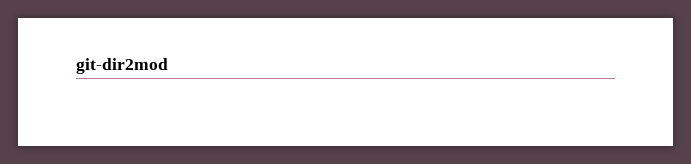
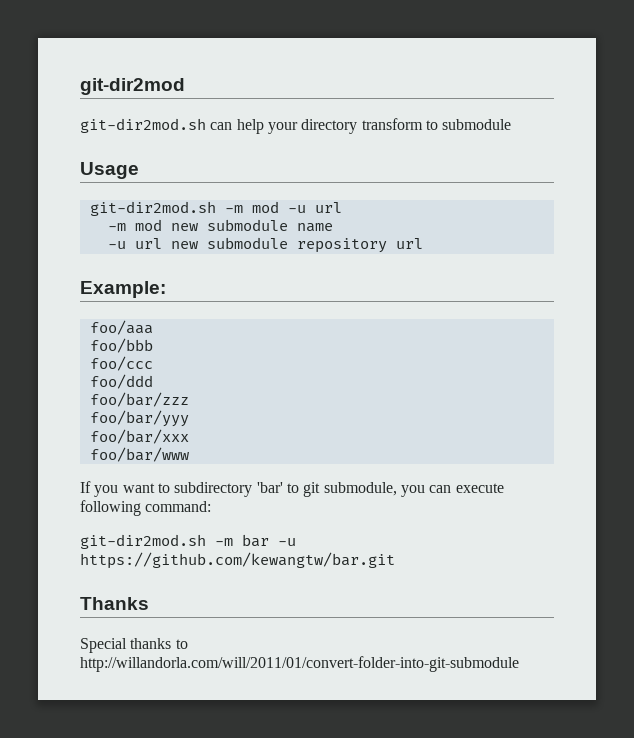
(168, 66) none -> [80,118,512,134] [80,162,139,179] [89,201,342,216] [107,219,333,232] [107,237,423,253] [80,281,166,298] [89,320,153,335] [89,338,153,353] [89,356,153,371] [89,374,153,389] [89,392,189,407] [89,410,189,427] [89,429,189,444] [89,447,189,462] [80,481,504,497] [80,500,212,516] [80,534,296,549] [80,552,395,569] [80,597,149,610] [80,638,188,653] [80,656,519,672] // git-dir2mod.sh can help your directory transform to submodule // Usage // git-dir2mod.sh -m mod -u url // -m mod new submodule name // -u url new submodule repository url // Example: // foo/aaa // foo/bbb // foo/ccc // foo/ddd // foo/bar/zzz // foo/bar/yyy // foo/bar/xxx // foo/bar/www // If you want to subdirectory 'bar' to git submodule, you can execute following command: // git-dir2mod.sh -m bar -u https://github.com/kewangtw/bar.git // Thanks // Special thanks to http://willandorla.com/will/2011/01/convert-folder-into-git-submodule

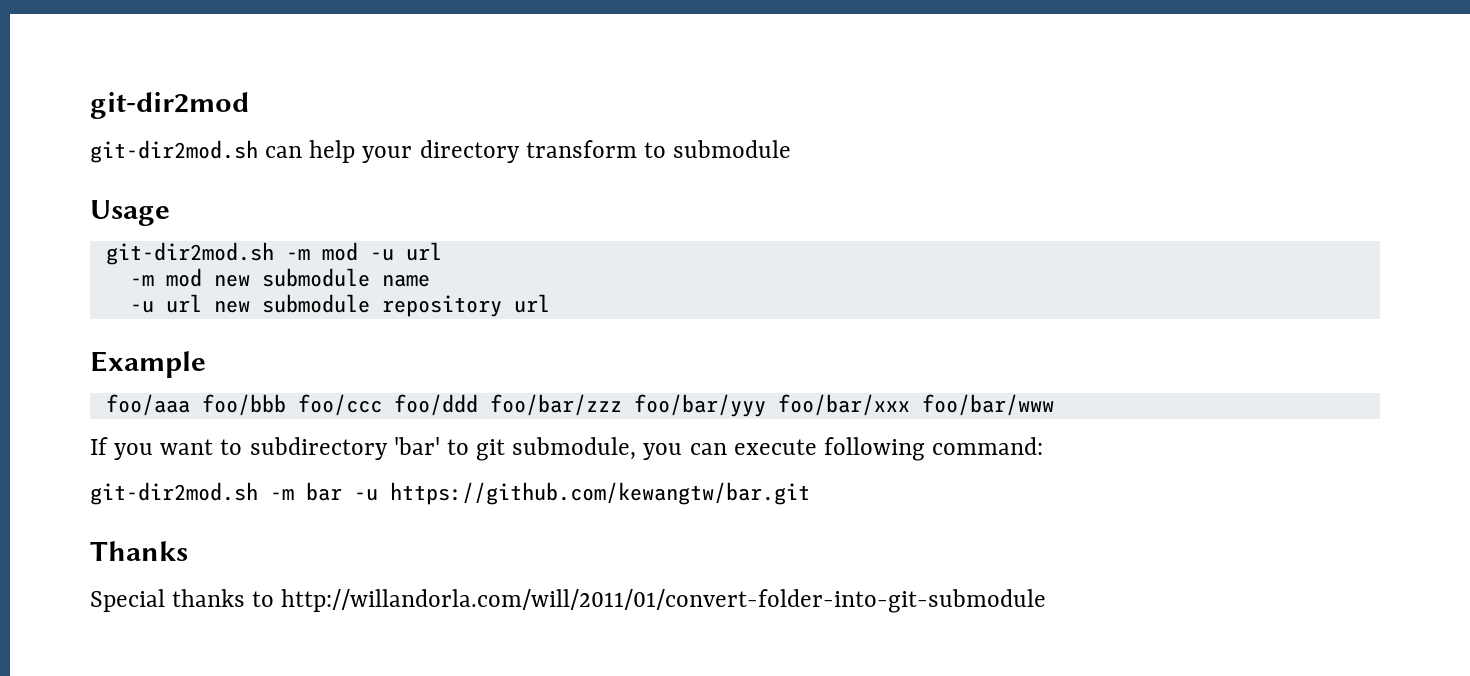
[80,281,166,298] Example: -> [90,351,206,378] Example
(153, 327) // -> (190, 405) none
(153, 345) // -> (286, 405) none
(153, 363) // -> (382, 405) none
(153, 381) // -> (478, 405) none
(189, 399) // -> (622, 405) none
(189, 418) // -> (766, 405) none
(189, 436) // -> (910, 405) none

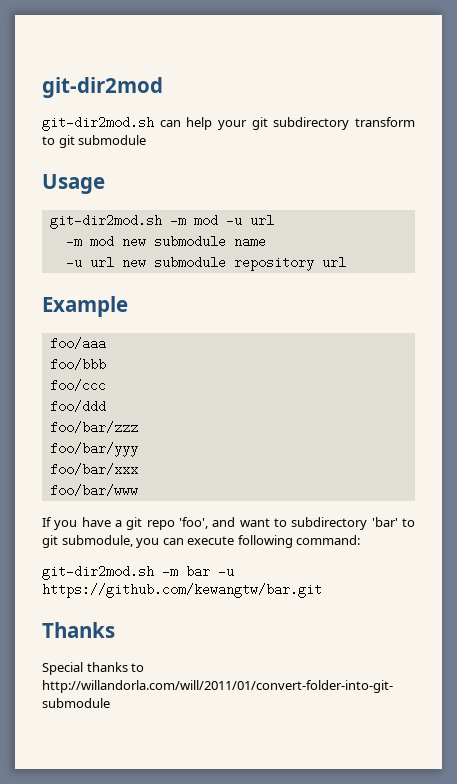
[419,140,520,163] directory -> [251,117,350,130] git subdirectory
(666, 150) none -> [58,135,75,148] git
(190, 405) none -> (106, 343) //
(286, 405) none -> (106, 364) //
(382, 405) none -> (106, 385) //
(478, 405) none -> (106, 406) //
(622, 405) none -> (138, 427) //
(766, 405) none -> (138, 449) //
(910, 405) none -> (138, 469) //
(154, 451) none -> [81,517,236,530] have a git repo 'foo', and

